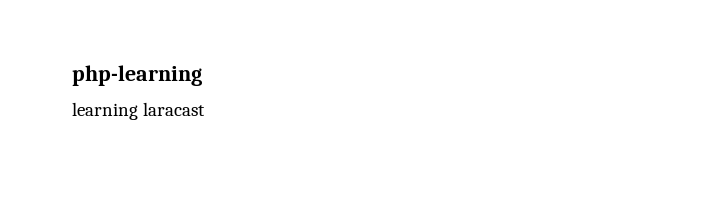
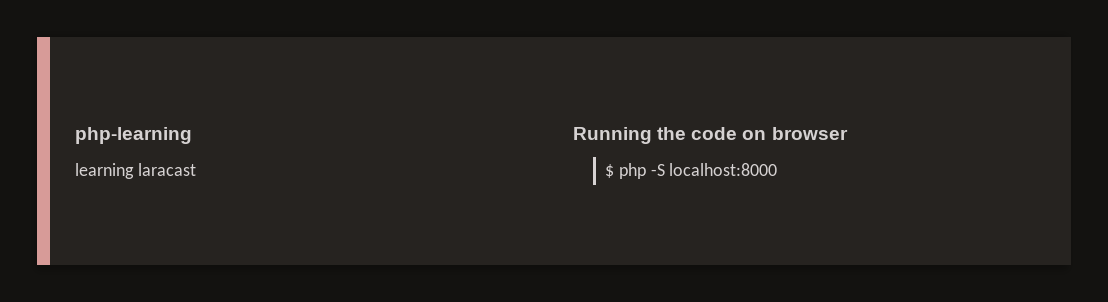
(206, 109) none -> [573,127,848,144] [605,163,778,179] // Running the code on browser // $ php -S localhost:8000

